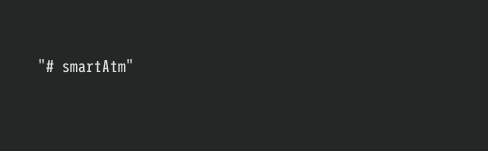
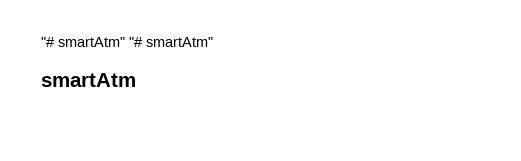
[38,59,134,73] "# smartAtm" -> [41,37,213,47] [41,73,136,87] "# smartAtm" "# smartAtm" // smartAtm

